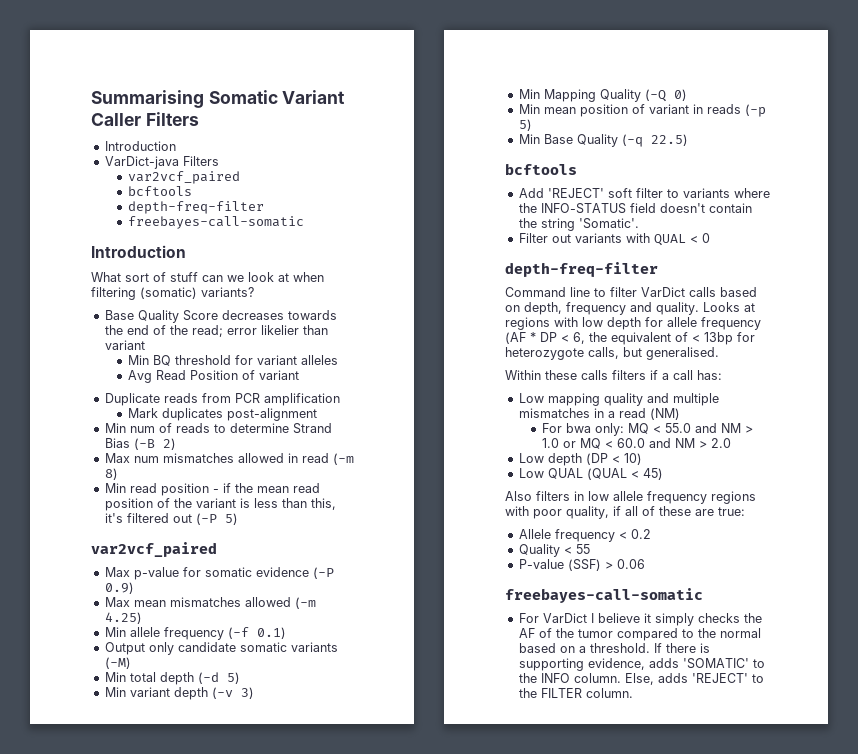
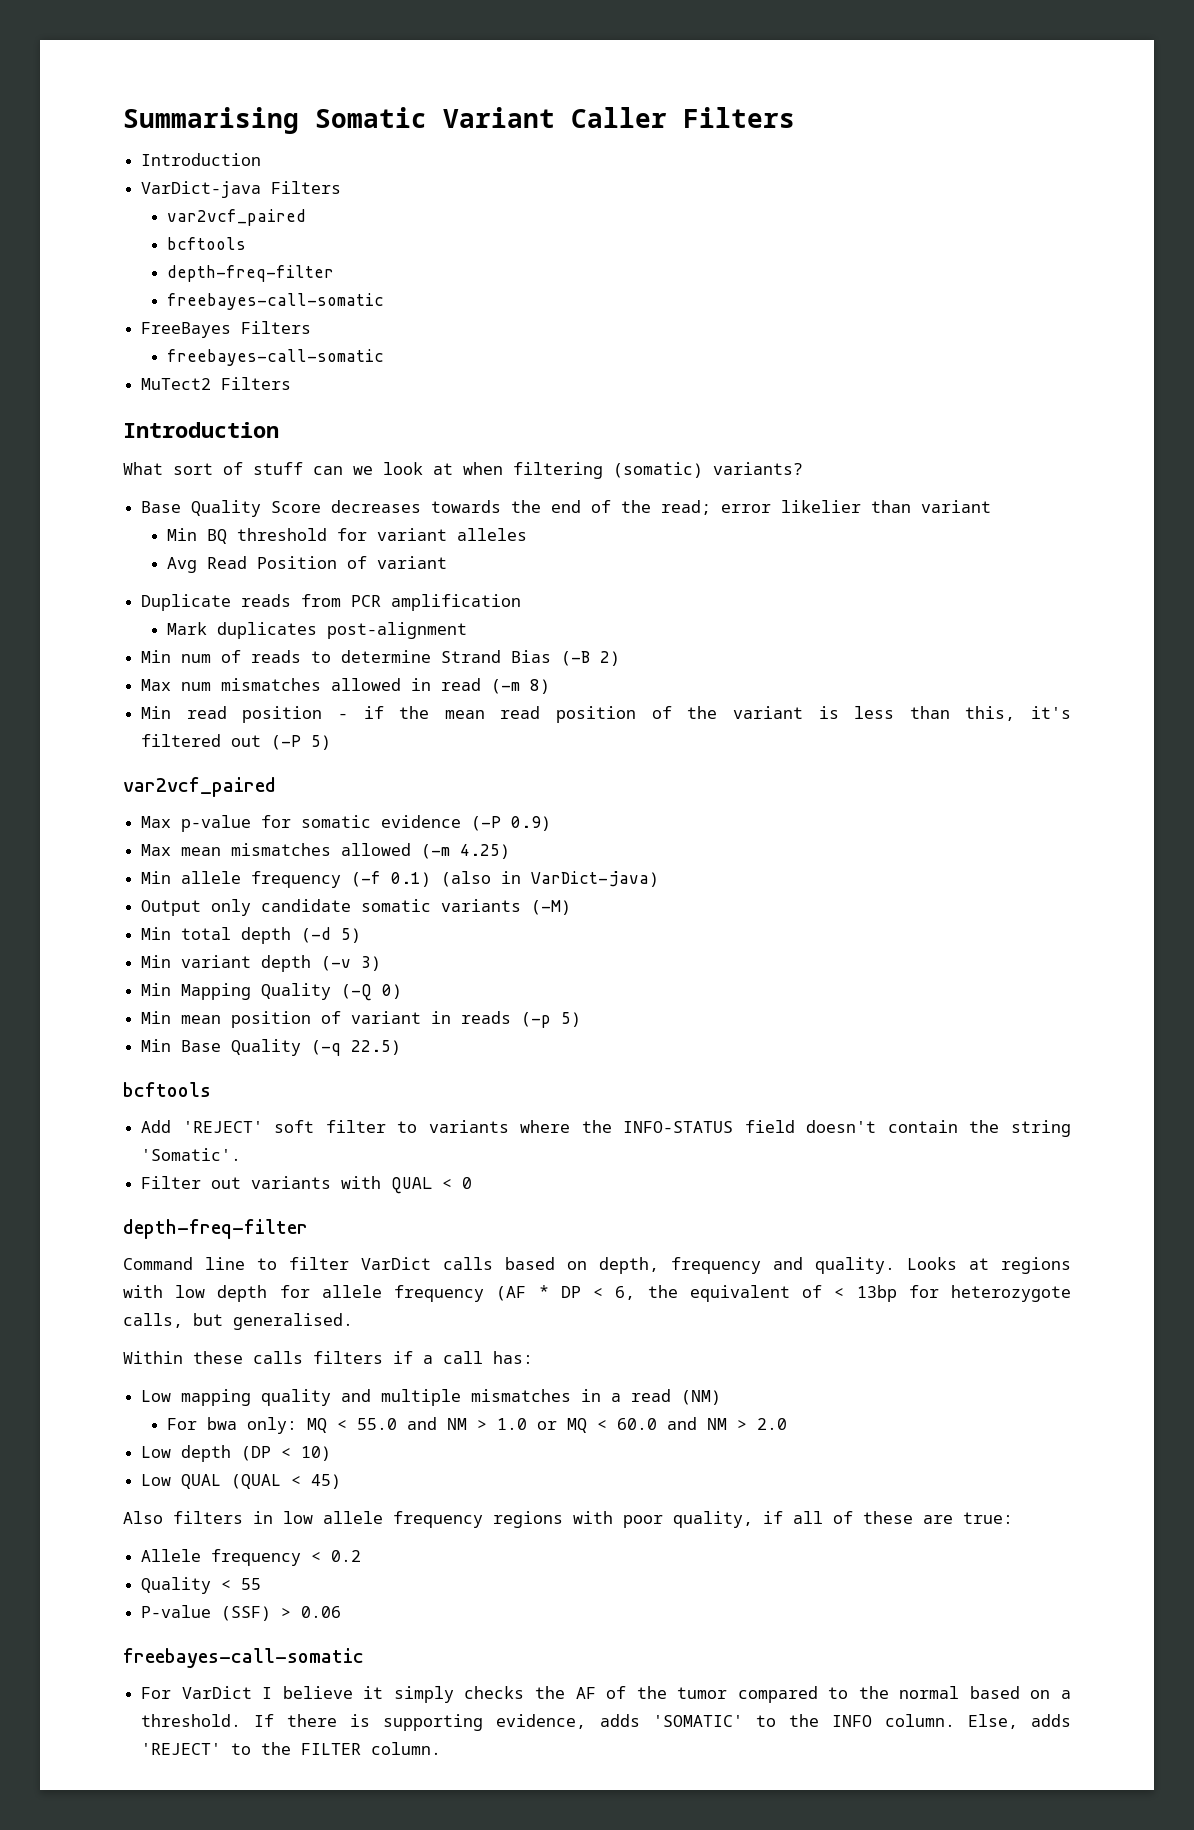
(305, 222) none -> [141,321,312,338] [167,349,385,366] [141,377,292,390] // FreeBayes Filters // freebayes-call-somatic // MuTect2 Filters
(286, 633) none -> [441,871,660,887] (also in VarDict-java)

